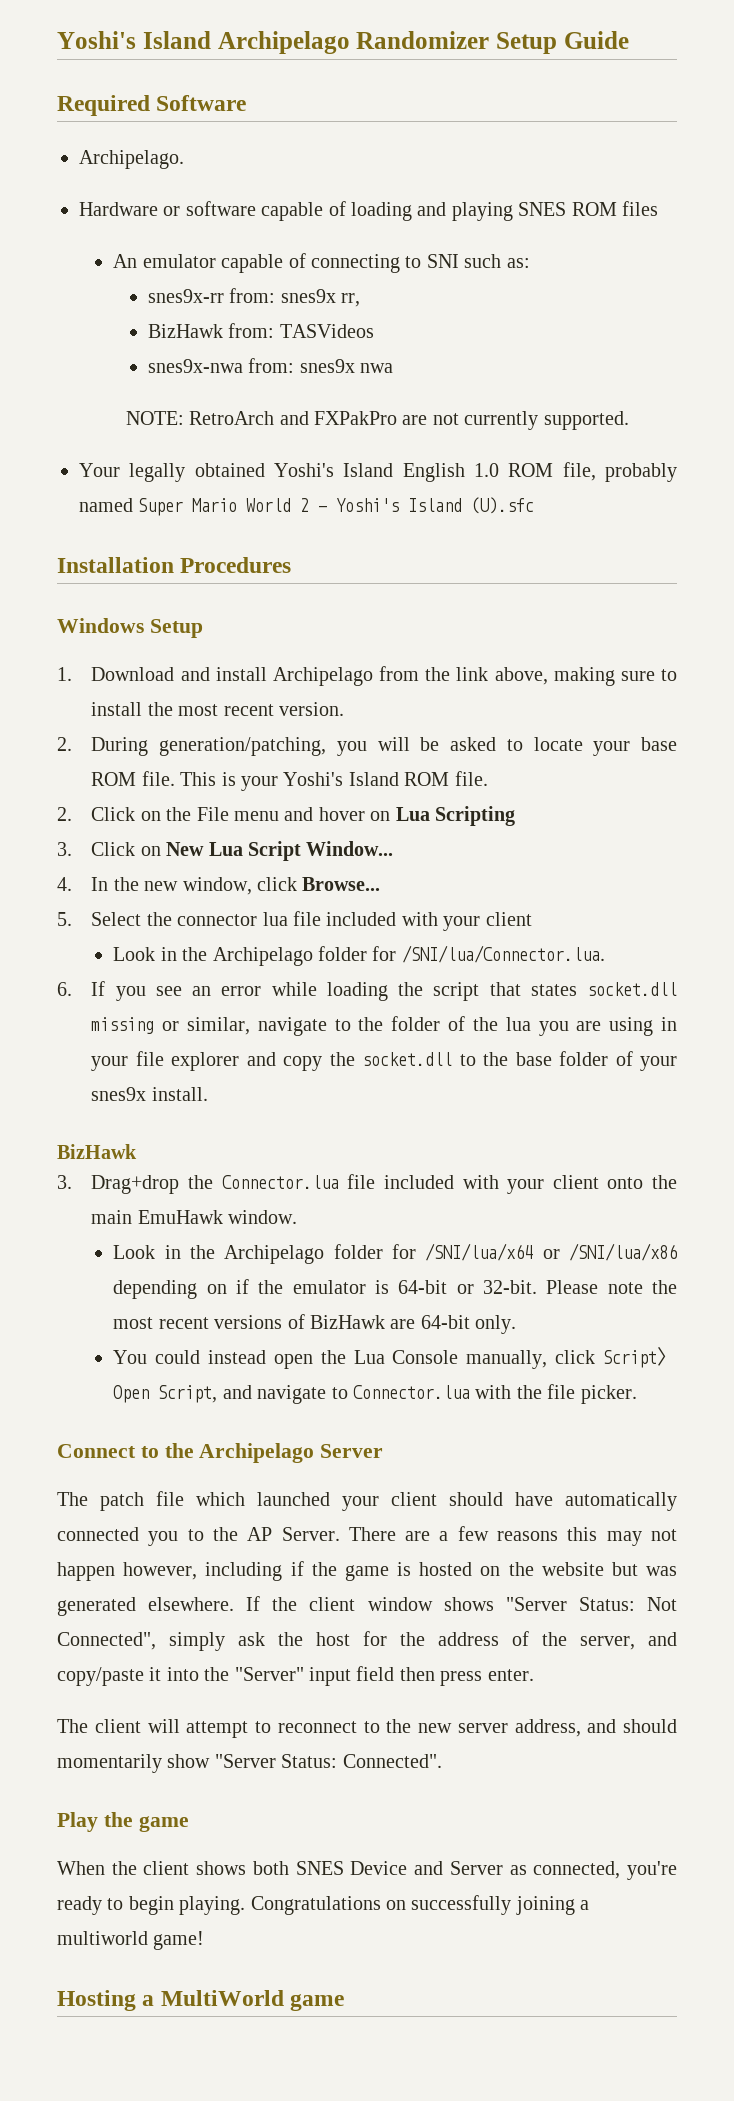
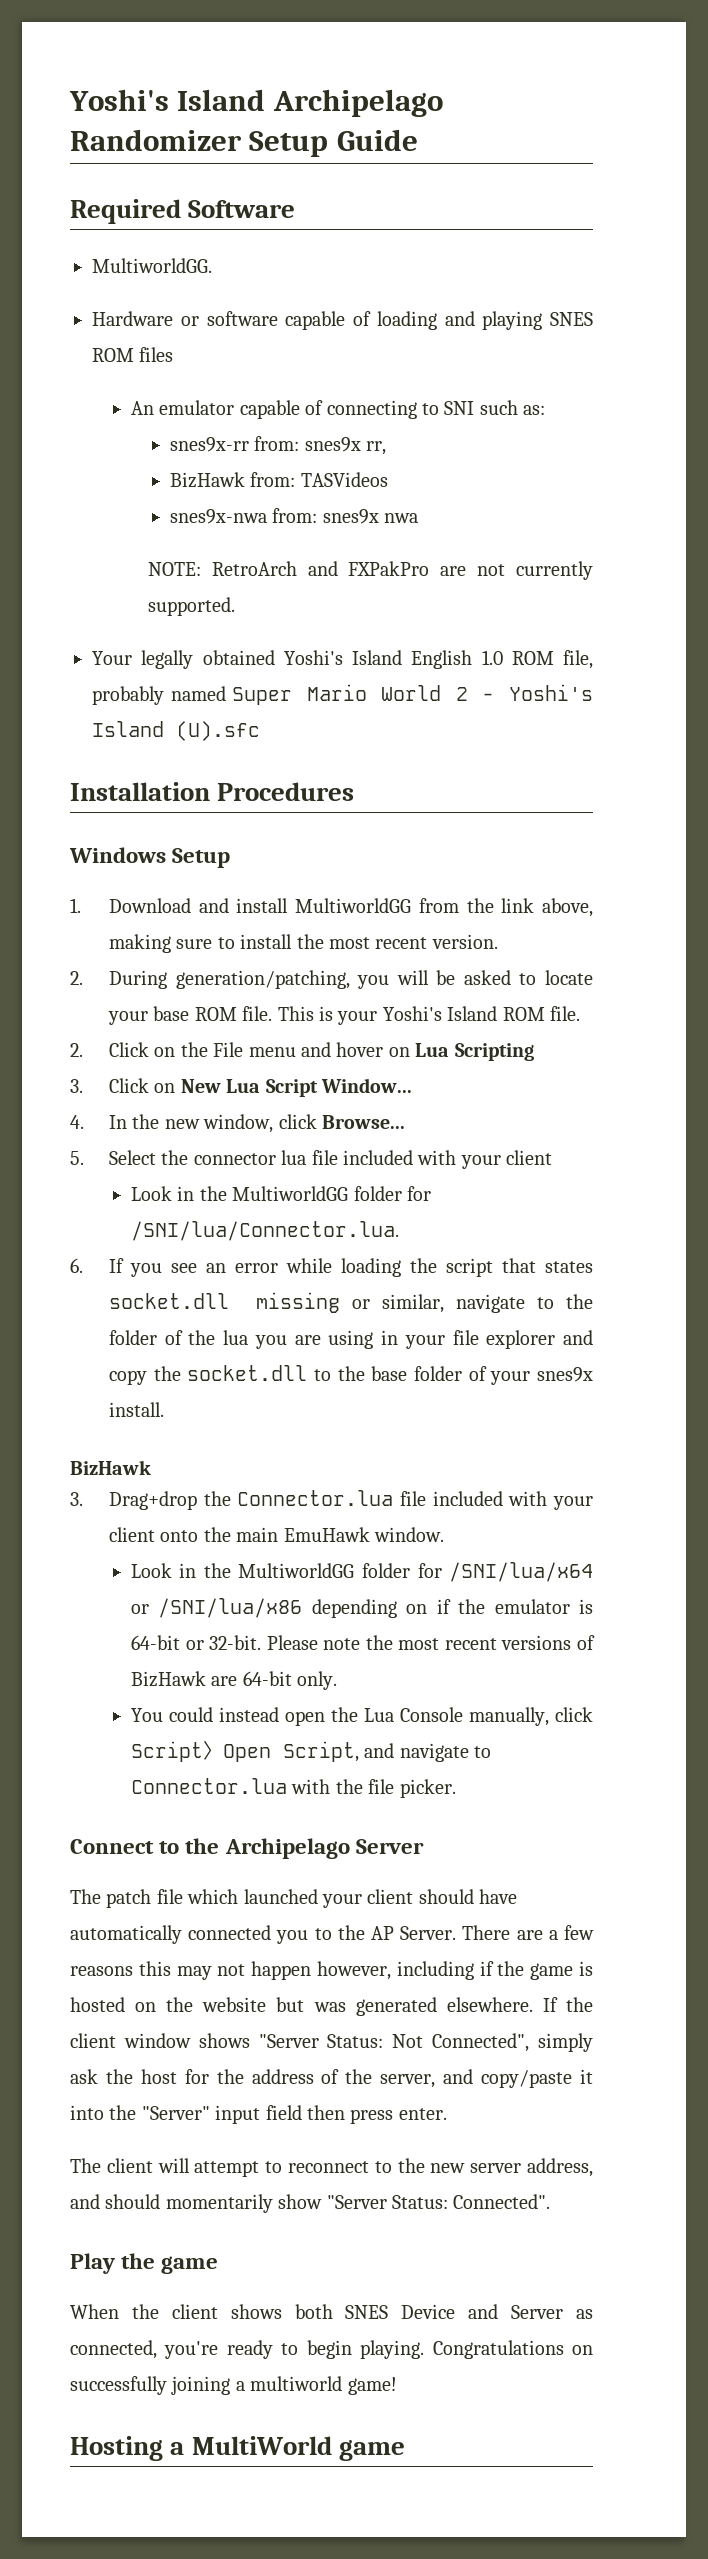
[79,150,184,169] Archipelago. -> [92,258,212,273] MultiworldGG.
[272,667,373,686] Archipelago -> [295,898,412,913] MultiworldGG
[212,947,313,966] Archipelago -> [232,1186,349,1201] MultiworldGG
[224,1245,325,1264] Archipelago -> [238,1563,355,1578] MultiworldGG

